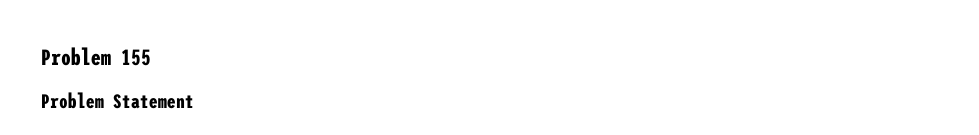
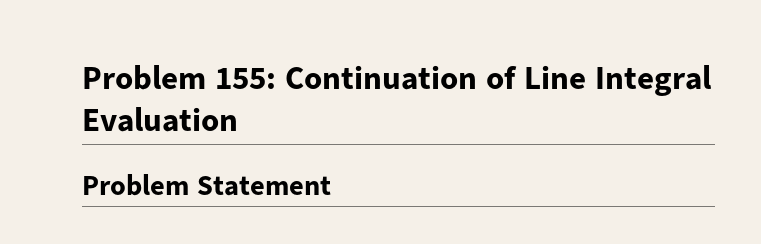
[41,47,151,66] Problem 155 -> [82,65,712,96] [82,107,238,132] Problem 155: Continuation of Line Integral Evaluation

